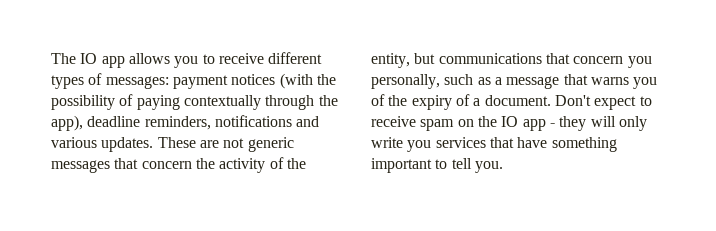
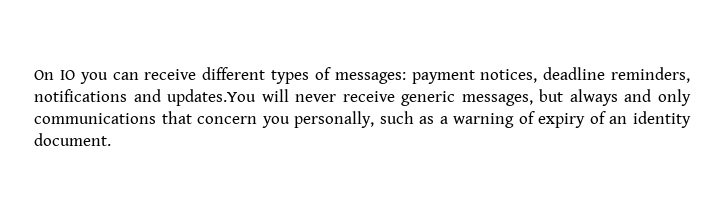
[51,53,215,68] The IO app allows you to -> [34,70,139,84] On IO you can
[231,73,336,89] [51,94,338,110] [51,115,320,131] [51,137,294,152] [51,157,306,173] [371,53,436,68] notices (with the possibility of paying contextually through the app), deadline reminders, notifications and various updates. These are not generic messages that concern the activity of the entity, but -> [480,67,690,83] [34,89,691,106] notices, deadline reminders, notifications and updates.You will never receive generic messages, but always and only
[506,74,658,89] [371,94,652,110] [371,116,647,131] [371,137,617,152] [371,158,503,173] message that warns you of the expiry of a document. Don't expect to receive spam on the IO app - they will only write you services that have something important to tell you. -> [453,111,692,128] [34,133,111,146] warning of expiry of an identity document.

